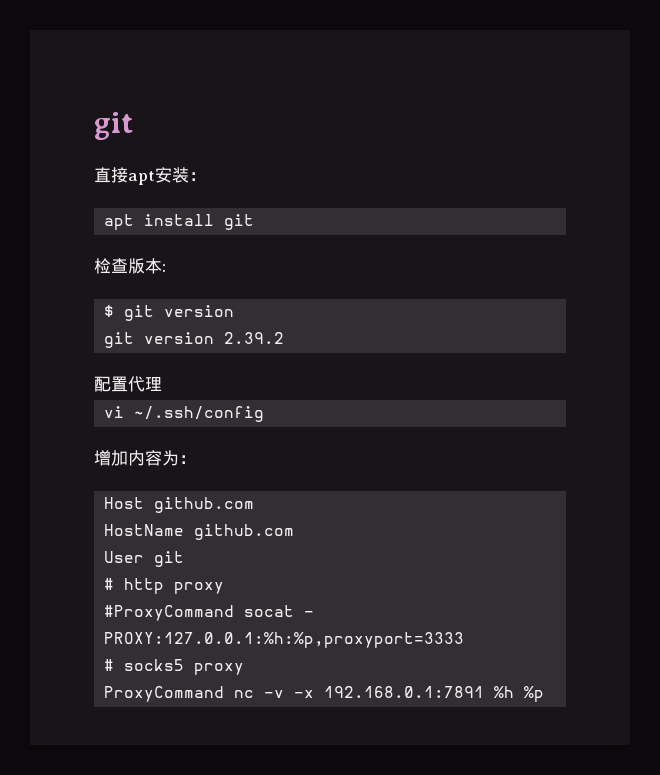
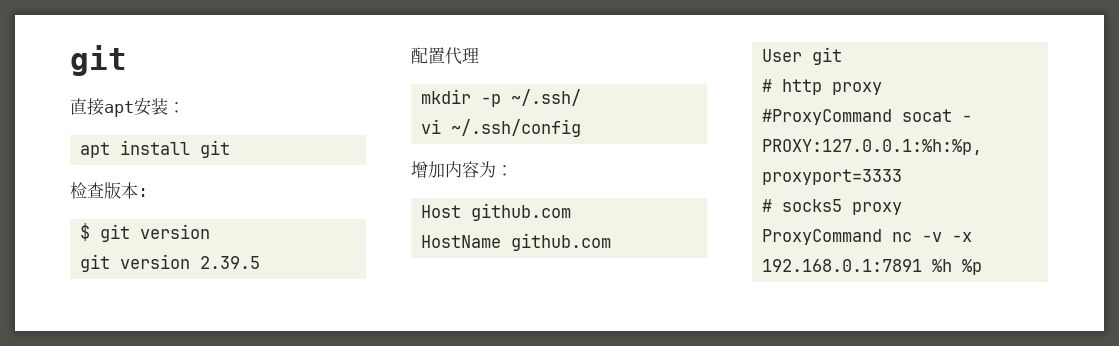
[224,332,285,344] 2.39.2 -> [200,256,261,269] 2.39.5
(162, 383) none -> [421,89,582,107] // mkdir -p ~/.ssh/

